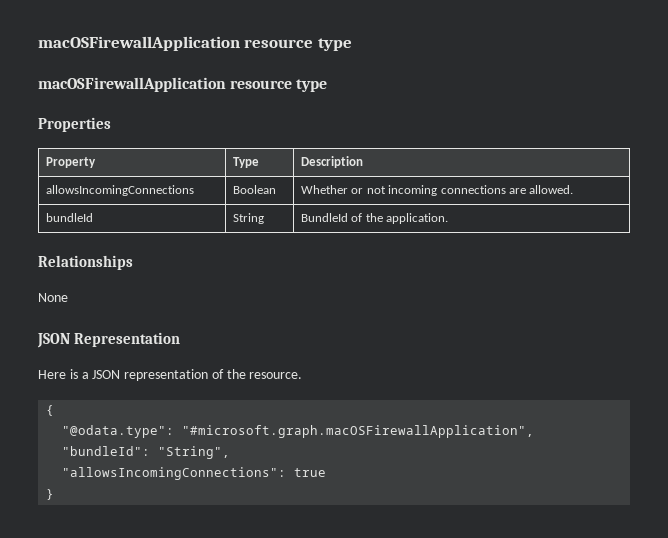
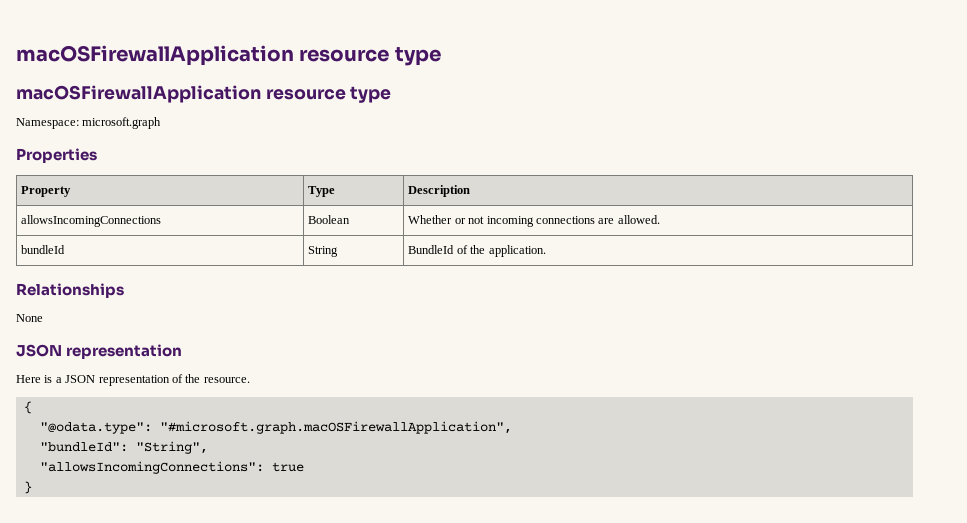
(328, 85) none -> [16,117,162,129] // Namespace: microsoft.graph
[74,332,181,347] Representation -> [66,344,183,359] representation

